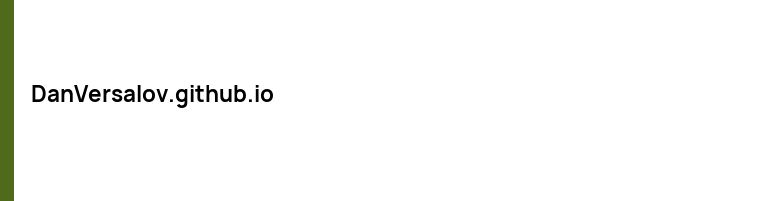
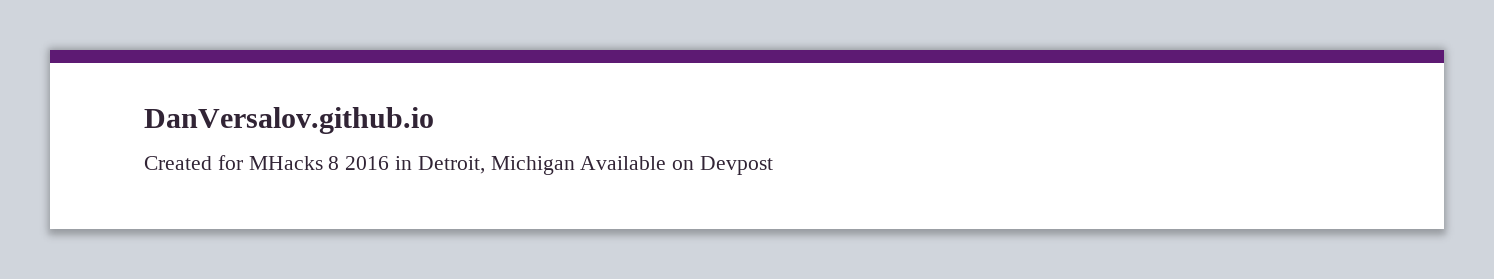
(274, 96) none -> [144,155,774,175] // Created for MHacks 8 2016 in Detroit, Michigan Available on Devpost

